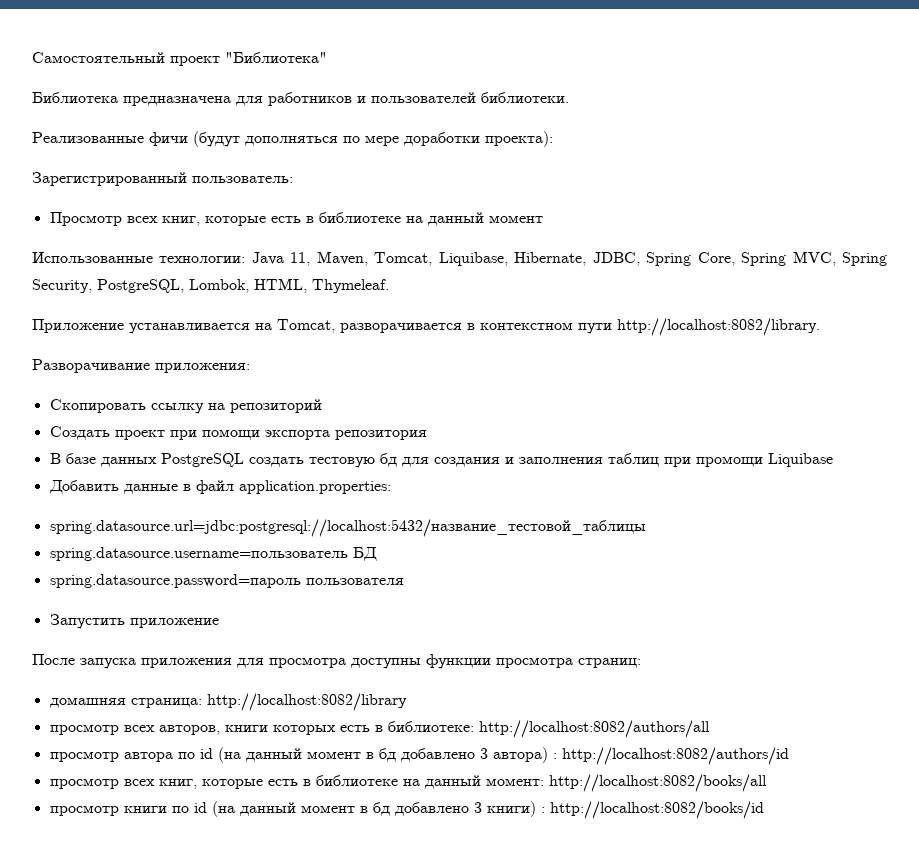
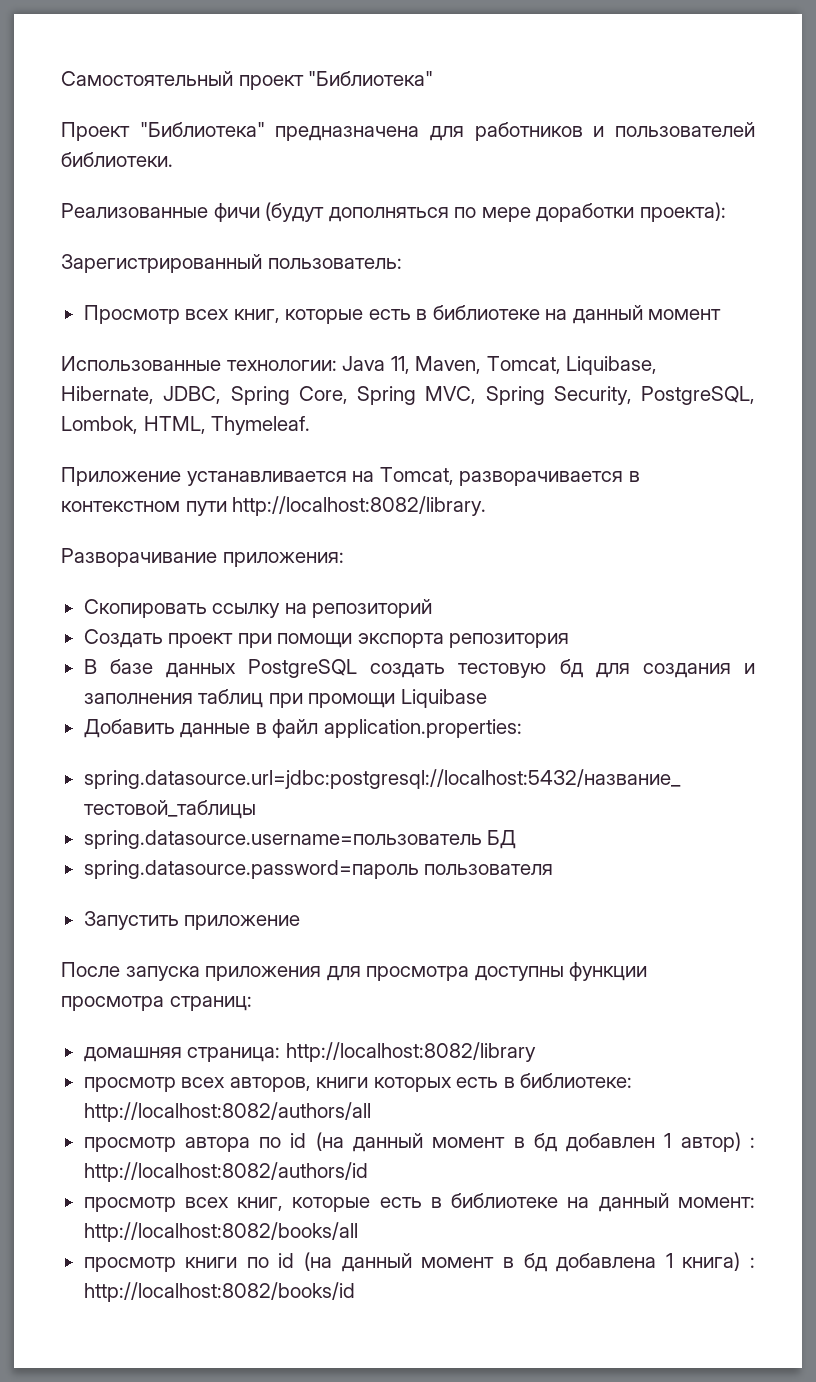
[32,92,118,103] Библиотека -> [61,122,265,141] Проект "Библиотека"
[400,747,548,763] добавлено 3 автора) -> [566,1132,741,1152] добавлен 1 автор)
[394,801,536,817] добавлено 3 книги) -> [556,1252,741,1272] добавлена 1 книга)

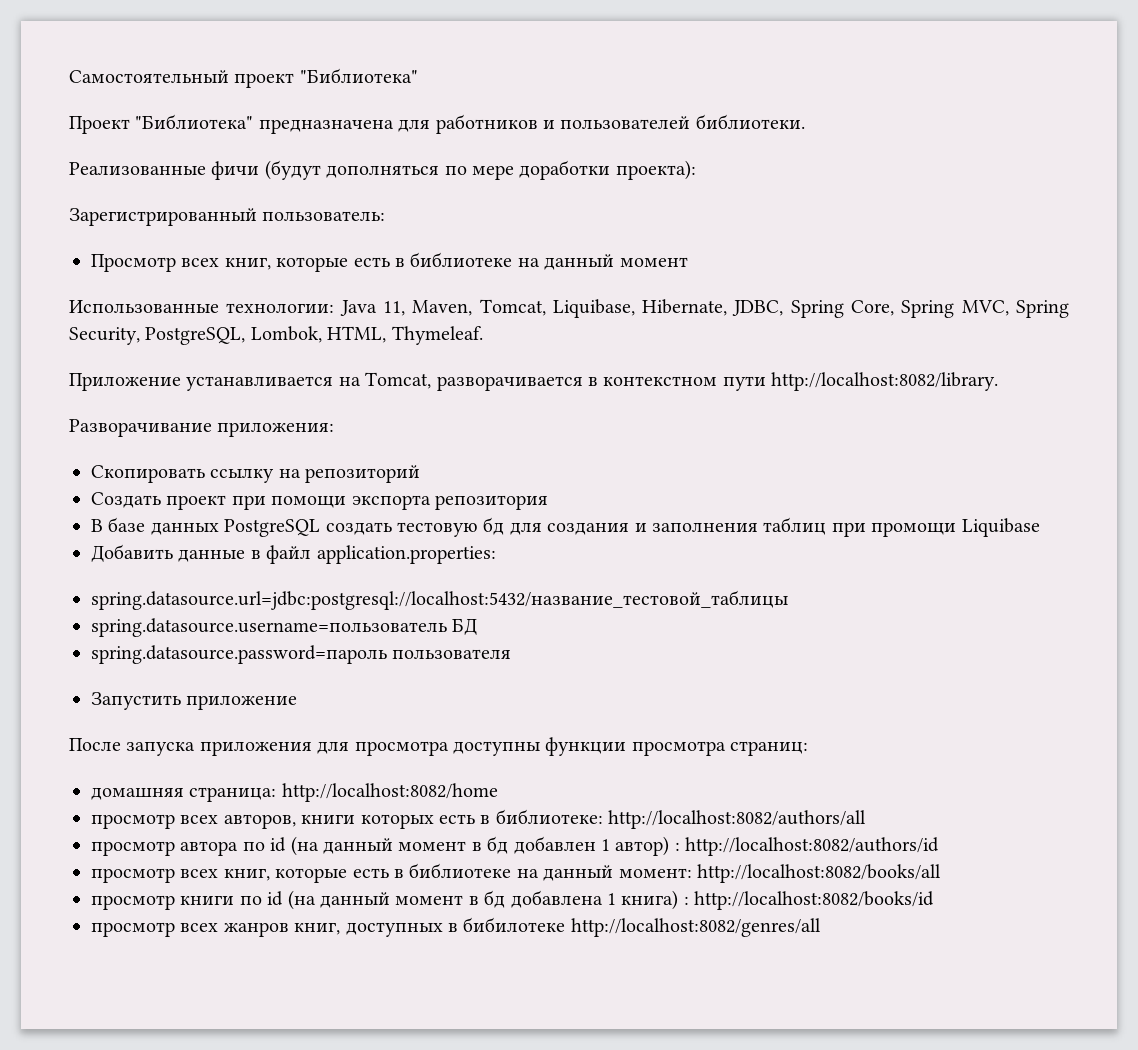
[285,1042,536,1062] http://localhost:8082/library -> [281,783,498,802] http://localhost:8082/home
(355, 1292) none -> [91,917,821,937] // просмотр всех жанров книг, доступных в бибилотеке http://localhost:8082/genres/all

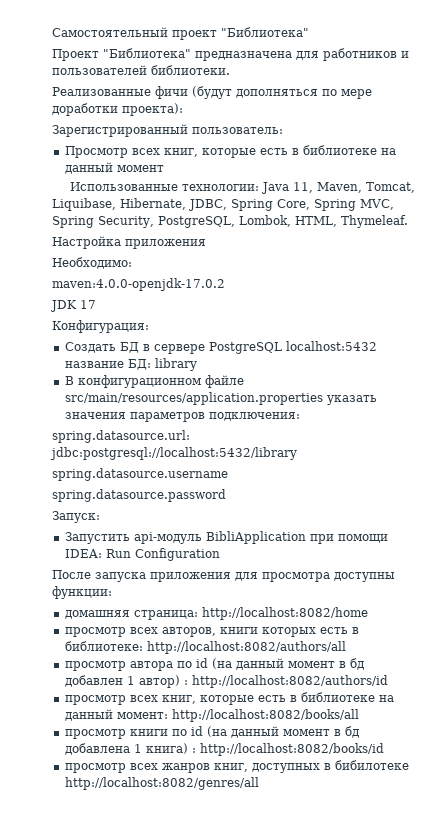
[69,372,999,391] [69,419,335,437] [91,465,421,483] [91,492,548,510] [91,517,1040,537] [91,544,496,564] [91,590,788,610] [91,618,478,637] [91,645,512,664] [91,692,298,710] Приложение устанавливается на Tomcat, разворачивается в контекстном пути http://localhost:8082/library. // Разворачивание приложения: // Скопировать ссылку на репозиторий // Создать проект при помощи экспорта репозитория // В базе данных PostgreSQL создать тестовую бд для создания и заполнения таблиц при промощи Liquibase // Добавить данные в файл application.properties: // spring.datasource.url=jdbc:postgresql://localhost:5432/название_тестовой_таблицы // spring.datasource.username=пользователь БД // spring.datasource.password=пароль пользователя // Запустить приложение -> [52,236,206,249] [52,257,132,269] [52,278,225,291] [50,300,96,312] [52,320,149,333] [64,341,377,354] [64,358,197,371] [64,375,244,388] [64,392,377,405] [64,412,300,422] [52,430,190,443] [50,447,297,460] [52,468,228,481] [52,489,226,502] [52,511,100,523] [64,531,388,544] [64,548,220,561] Настройка приложения // Необходимо: // maven:4.0.0-openjdk-17.0.2 // JDK 17 // Конфигурация: // Создать БД в сервере PostgreSQL localhost:5432 название БД: library // В конфигурационном файле src/main/resources/application.properties указать значения параметров подключения: // spring.datasource.url: jdbc:postgresql://localhost:5432/library // spring.datasource.username // spring.datasource.password // Запуск: // Запустить api-модуль BibliApplication при помощи IDEA: Run Configuration
[545,737,809,756] функции просмотра страниц: -> [52,586,112,599] функции:

